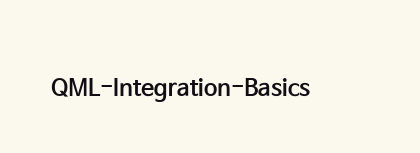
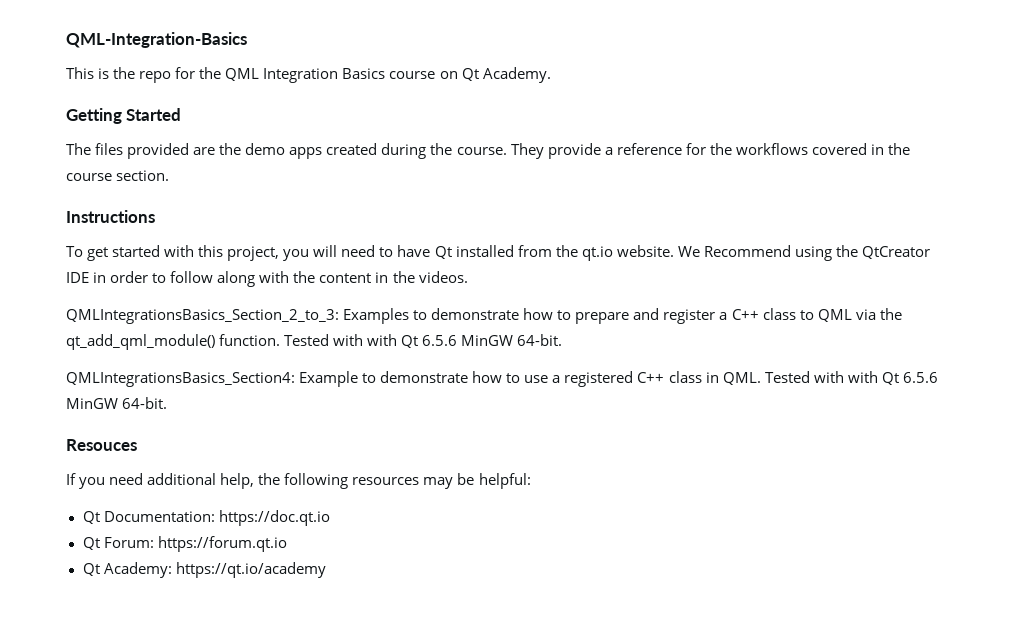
(310, 90) none -> [66,67,551,83] [66,108,182,124] [66,143,910,159] [66,170,170,181] [66,210,155,223] [66,245,931,261] [66,271,468,287] [66,308,902,324] [66,334,563,350] [66,371,938,387] [66,397,168,409] [66,439,137,451] [66,473,531,489] [82,510,330,526] [82,536,287,552] [82,562,326,578] // This is the repo for the QML Integration Basics course on Qt Academy. // Getting Started // The files provided are the demo apps created during the course. They provide a reference for the workflows covered in the course section. // Instructions // To get started with this project, you will need to have Qt installed from the qt.io website. We Recommend using the QtCreator IDE in order to follow along with the content in the videos. // QMLIntegrationsBasics_Section_2_to_3: Examples to demonstrate how to prepare and register a C++ class to QML via the qt_add_qml_module() function. Tested with with Qt 6.5.6 MinGW 64-bit. // QMLIntegrationsBasics_Section4: Example to demonstrate how to use a registered C++ class in QML. Tested with with Qt 6.5.6 MinGW 64-bit. // Resouces // If you need additional help, the following resources may be helpful: // Qt Documentation: https://doc.qt.io // Qt Forum: https://forum.qt.io // Qt Academy: https://qt.io/academy

